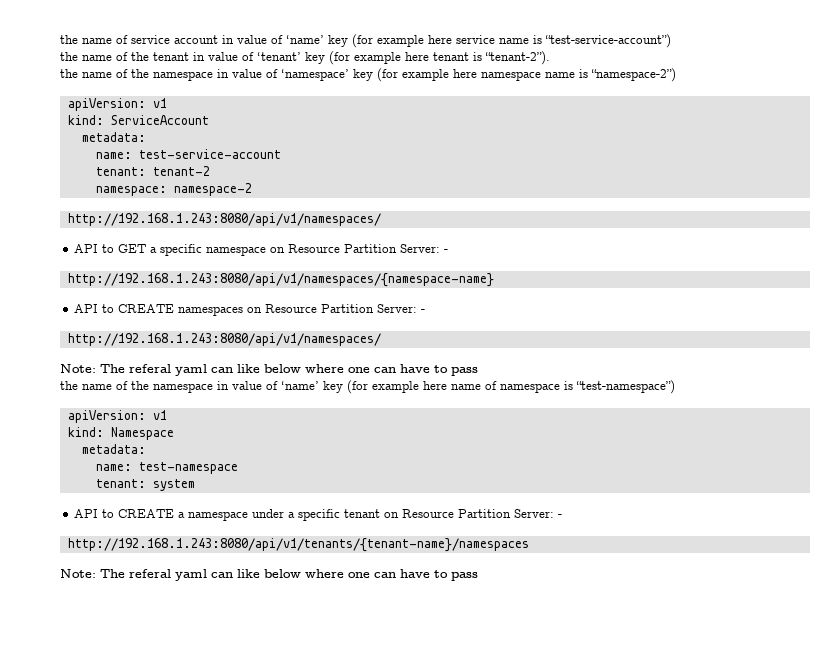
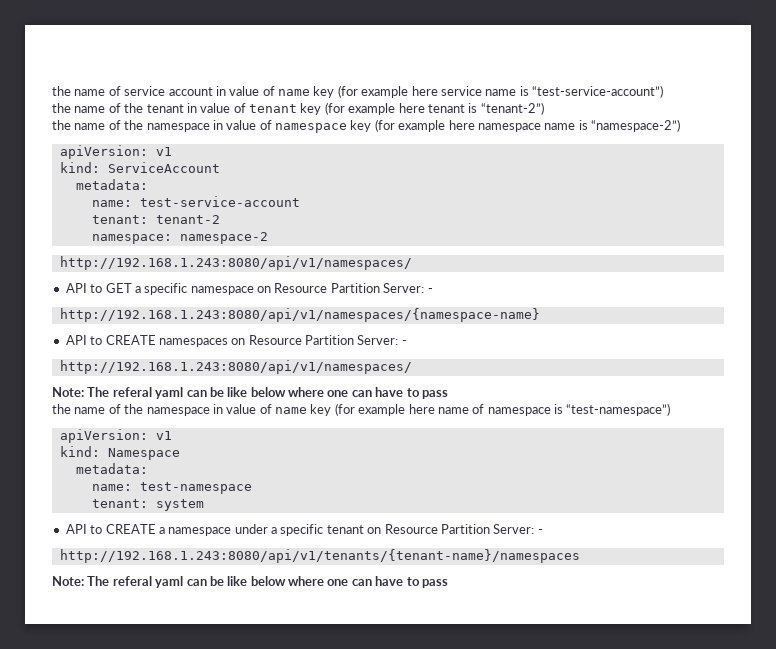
[286,35,324,44] ‘name’ -> [278,89,310,96] name
[257,52,301,61] ‘tenant’ -> [249,104,297,113] tenant
[485,51,550,65] [60,69,349,81] “tenant-2”). // the name of the namespace in value of ‘namespace’ -> [480,102,544,115] [52,120,347,133] “tenant-2”) // the name of the namespace in value of namespace
(233, 370) none -> [209,387,224,397] be
[281,381,319,390] ‘name’ -> [275,407,307,414] name
(233, 575) none -> [209,576,224,586] be

